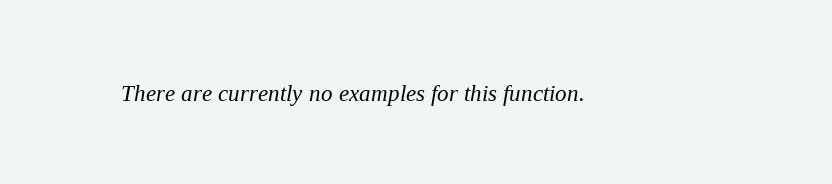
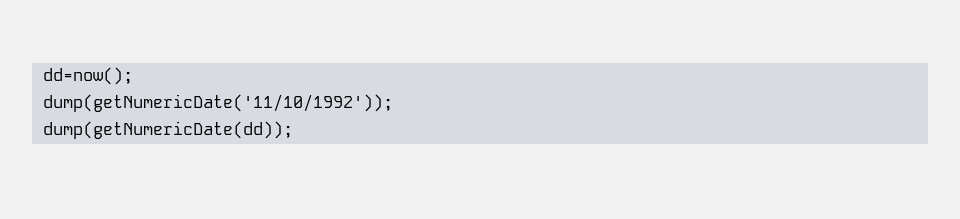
[121,85,586,106] There are currently no examples for this function. -> [43,67,134,85] [43,94,394,112] [43,121,294,139] dd=now(); // dump(getNumericDate('11/10/1992')); // dump(getNumericDate(dd));

